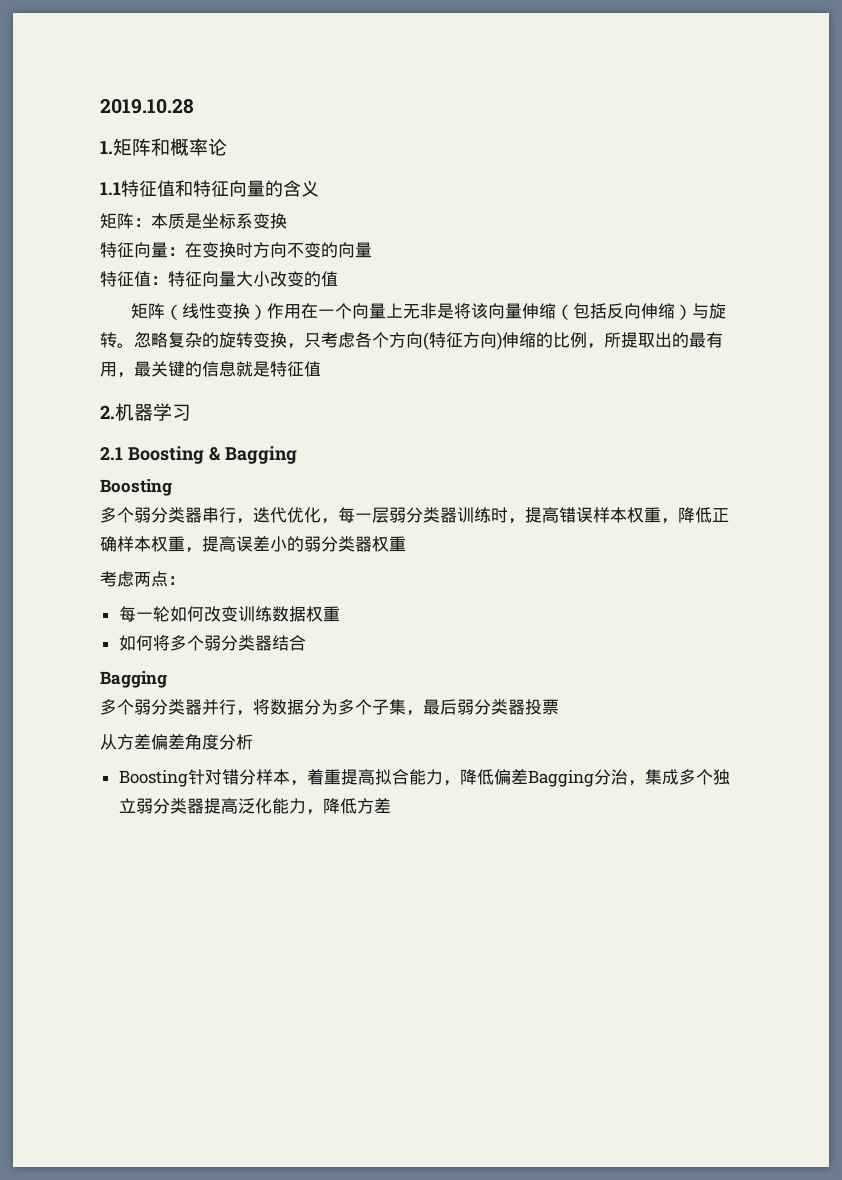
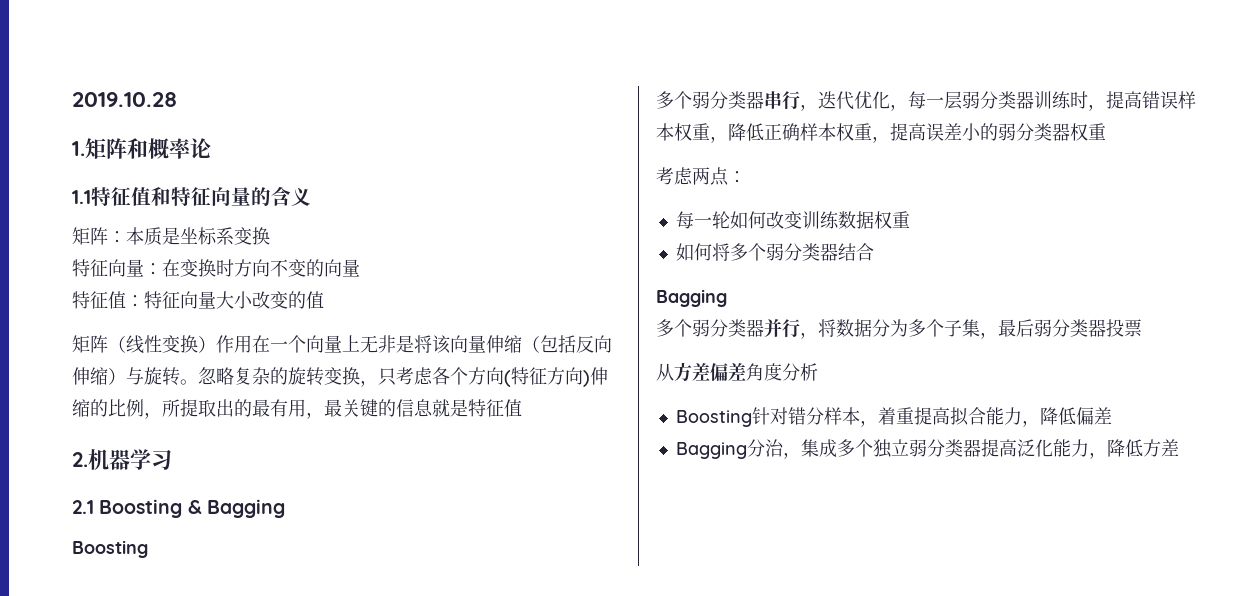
(528, 776) none -> (1112, 416) //

